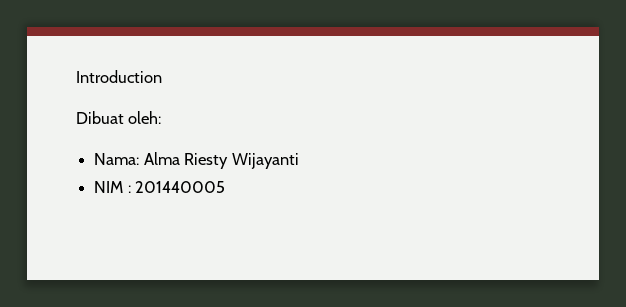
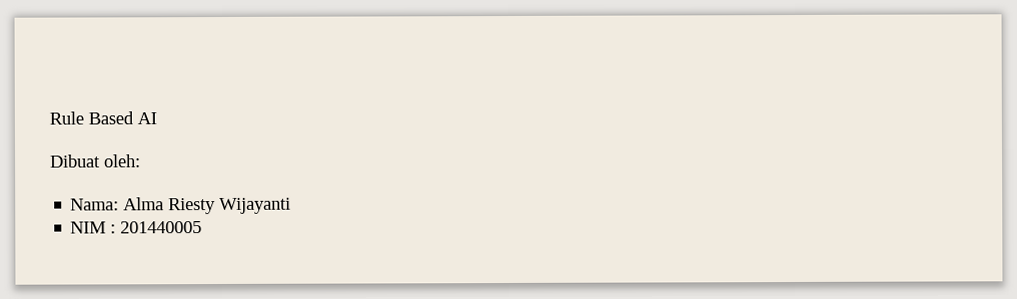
[76,70,162,83] Introduction -> [49,111,157,125] Rule Based AI

